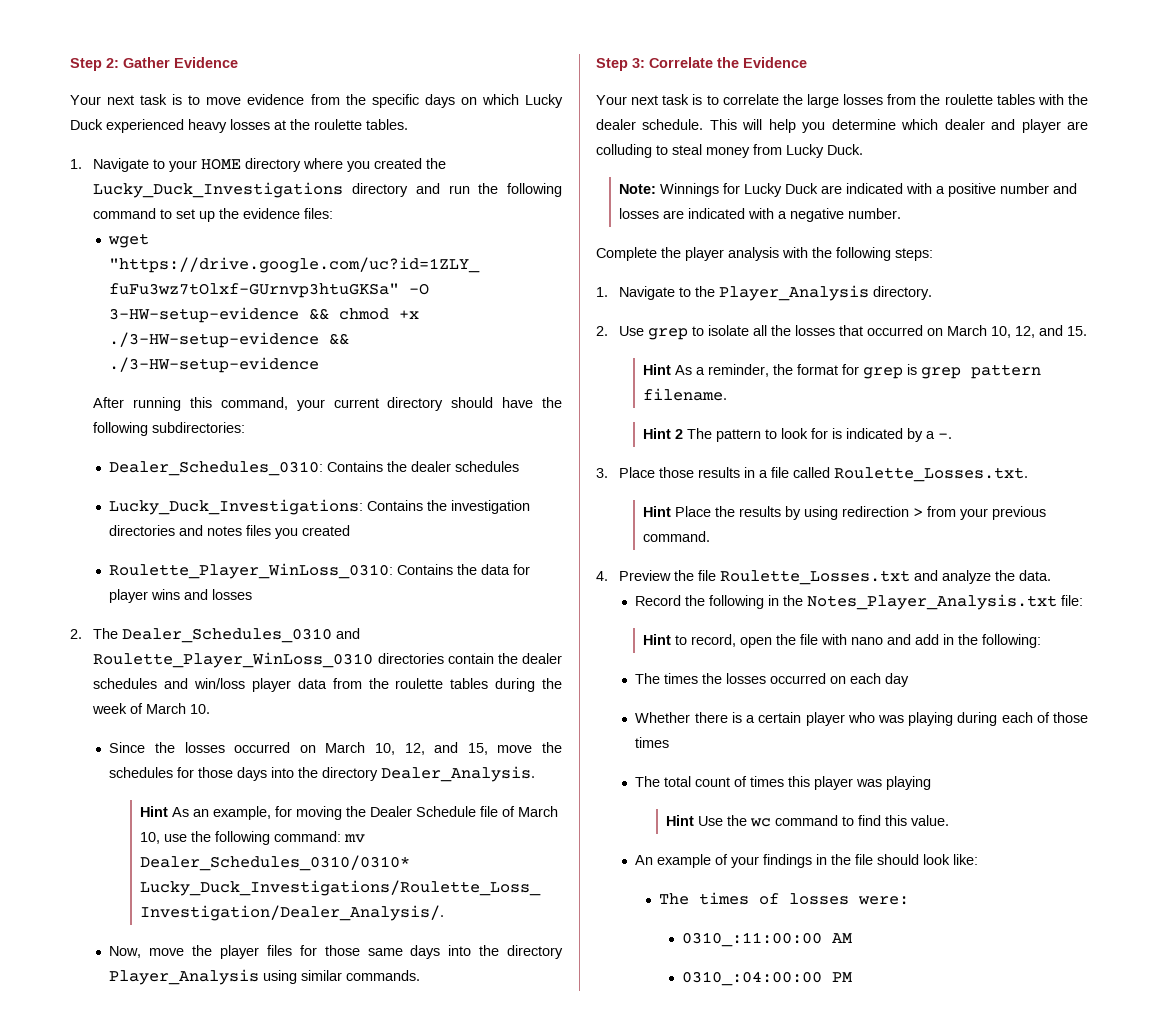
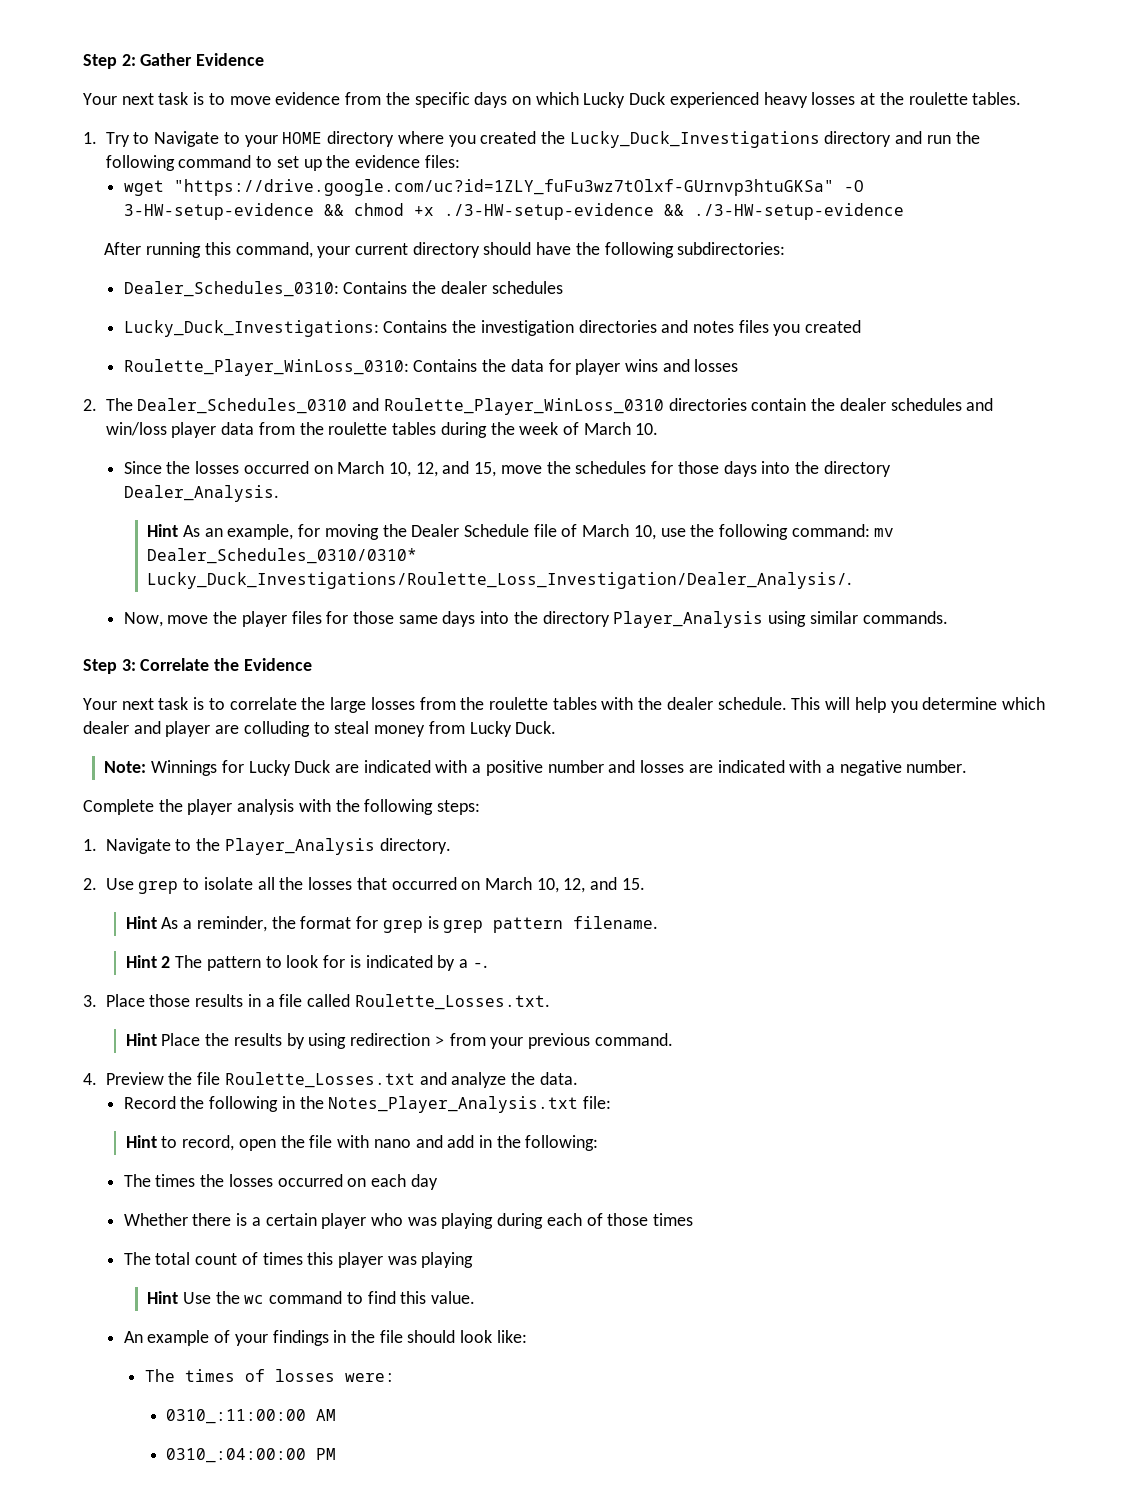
(82, 164) none -> [105,132,150,147] Try to

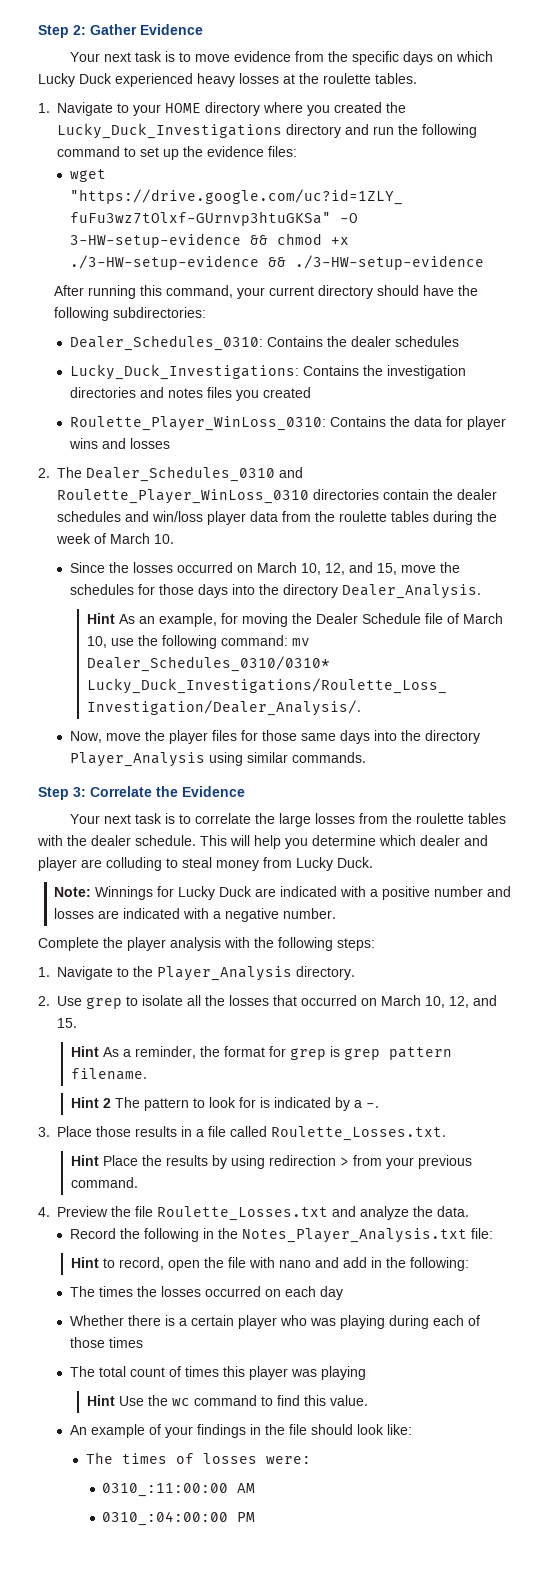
[105,132,150,147] Try to -> (50, 108) none

